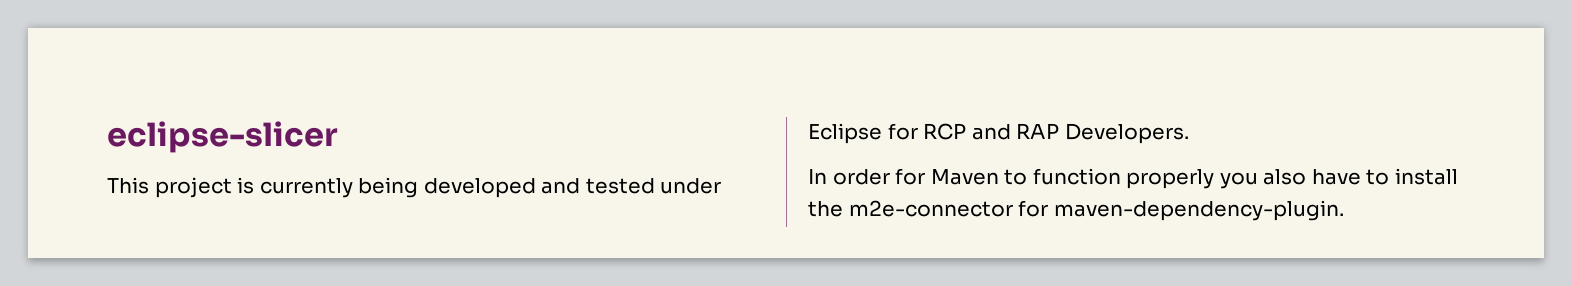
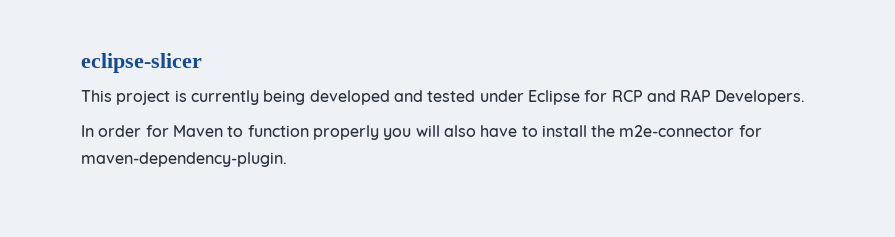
(1258, 180) none -> [415,125,440,137] will

